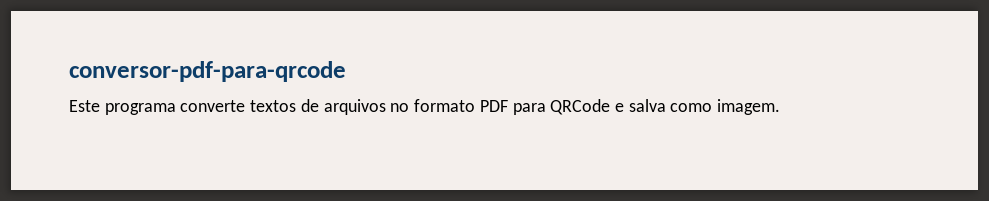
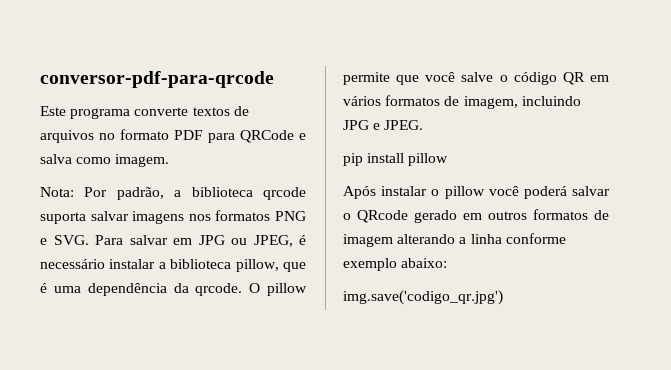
(781, 107) none -> [40,187,306,200] [40,210,306,224] [40,235,306,247] [40,259,306,272] [40,283,307,296] [343,72,609,85] [343,95,581,109] [343,120,424,130] [343,153,449,166] [343,186,610,199] [343,209,609,223] [343,233,566,247] [343,258,448,271] [343,290,503,305] // Nota: Por padrão, a biblioteca qrcode suporta salvar imagens nos formatos PNG e SVG. Para salvar em JPG ou JPEG, é necessário instalar a biblioteca pillow, que é uma dependência da qrcode. O pillow permite que você salve o código QR em vários formatos de imagem, incluindo JPG e JPEG. // pip install pillow // Após instalar o pillow você poderá salvar o QRcode gerado em outros formatos de imagem alterando a linha conforme exemplo abaixo: // img.save('codigo_qr.jpg')

